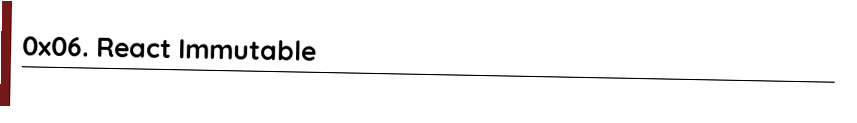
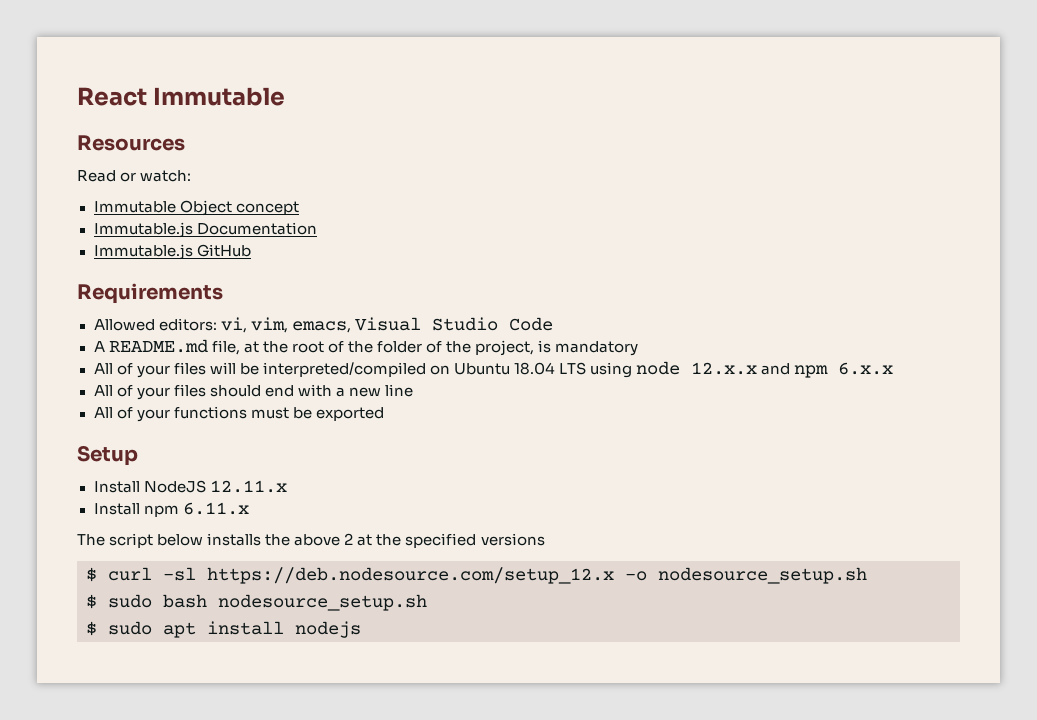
[22,36,90,57] 0x06. -> (77, 96) none
(318, 49) none -> [77,135,185,151] [77,170,192,182] [93,200,299,216] [93,222,317,238] [93,244,251,260] [77,283,223,304] [93,317,553,333] [93,339,639,356] [93,361,894,378] [93,384,413,400] [93,406,384,422] [77,445,138,466] [93,480,287,493] [93,502,249,517] [77,533,545,548] [86,567,867,584] [86,594,427,611] [86,621,361,638] // Resources // Read or watch: // Immutable Object concept // Immutable.js Documentation // Immutable.js GitHub // Requirements // Allowed editors: vi, vim, emacs, Visual Studio Code // A README.md file, at the root of the folder of the project, is mandatory // All of your files will be interpreted/compiled on Ubuntu 18.04 LTS using node 12.x.x and npm 6.x.x // All of your files should end with a new line // All of your functions must be exported // Setup // Install NodeJS 12.11.x // Install npm 6.11.x // The script below installs the above 2 at the specified versions // $ curl -sl https://deb.nodesource.com/setup_12.x -o nodesource_setup.sh // $ sudo bash nodesource_setup.sh // $ sudo apt install nodejs

